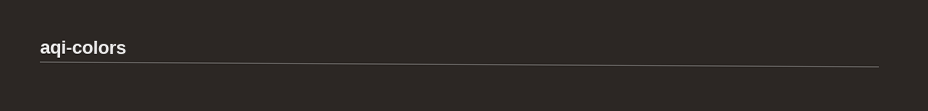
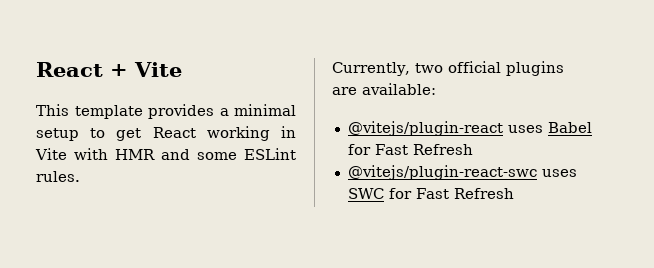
[39,40,127,59] aqi-colors -> [36,62,182,77] [36,104,296,119] [36,126,296,141] [35,148,296,160] [36,171,80,182] [332,61,564,76] [332,83,436,95] [347,121,592,136] [347,144,473,155] [347,165,577,180] [347,188,514,199] React + Vite // This template provides a minimal setup to get React working in Vite with HMR and some ESLint rules. // Currently, two official plugins are available: // @vitejs/plugin-react uses Babel for Fast Refresh // @vitejs/plugin-react-swc uses SWC for Fast Refresh

